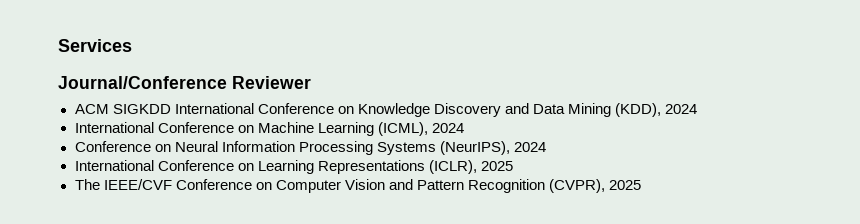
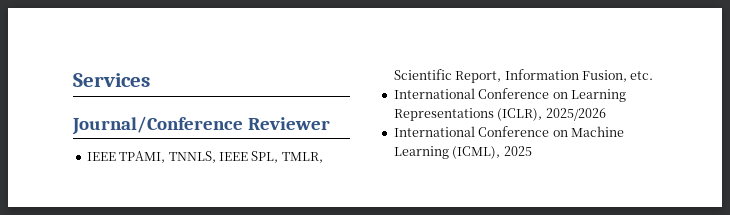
[74,103,698,117] ACM SIGKDD International Conference on Knowledge Discovery and Data Mining (KDD), 2024 -> [86,151,323,163] [393,69,654,83] [393,88,626,102] [393,108,606,121] IEEE TPAMI, TNNLS, IEEE SPL, TMLR, Scientific Report, Information Fusion, etc. // International Conference on Learning Representations (ICLR), 2025/2026
[431,123,464,133] [74,141,546,155] [74,160,513,174] [74,179,605,193] 2024 // Conference on Neural Information Processing Systems (NeurIPS), 2024 // International Conference on Learning Representations (ICLR), 2025 // The IEEE/CVF Conference on Computer Vision and Pattern Recognition (CVPR), -> (501, 152) none

